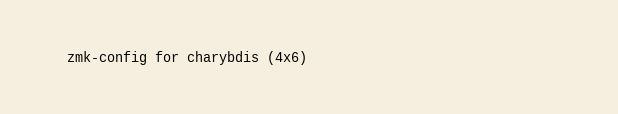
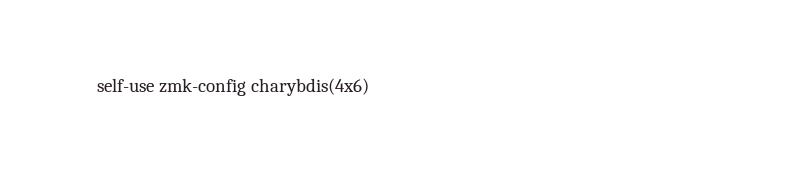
[67,51,307,65] zmk-config for charybdis (4x6) -> [97,78,370,96] self-use zmk-config charybdis(4x6)

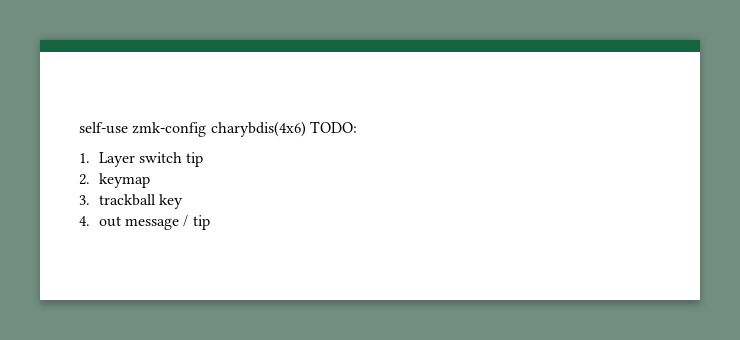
(370, 87) none -> [309,121,357,133] [79,152,204,167] [79,173,150,188] [79,194,184,209] [79,215,210,230] TODO: // 1. Layer switch tip // 2. keymap // 3. trackball key // 4. out message / tip

